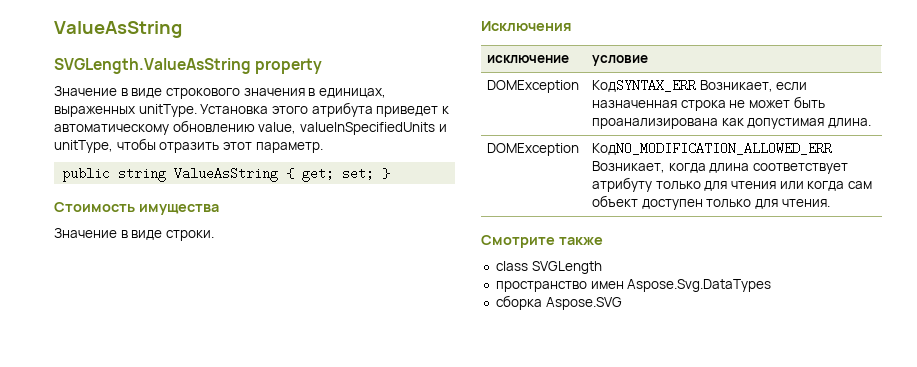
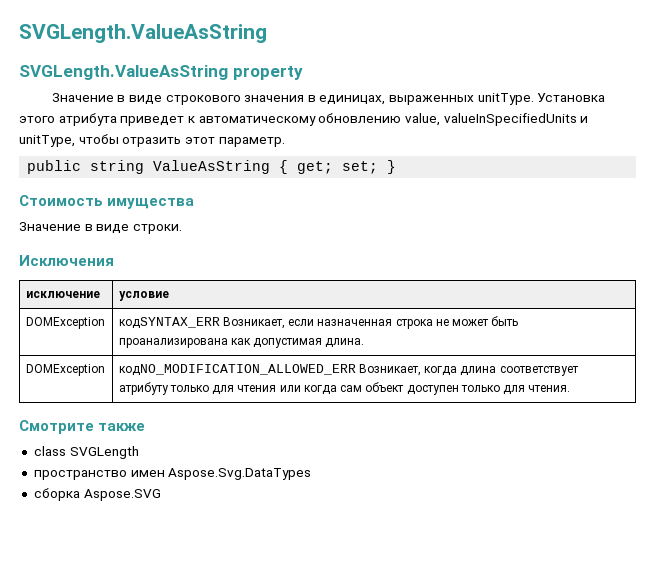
[54,21,182,38] ValueAsString -> [19,24,267,43] SVGLength.ValueAsString
[592,79,697,92] КодSYNTAX_ERR -> [118,317,220,329] кодSYNTAX_ERR
[592,142,833,155] КодNO_MODIFICATION_ALLOWED_ERR -> [118,364,356,376] кодNO_MODIFICATION_ALLOWED_ERR

